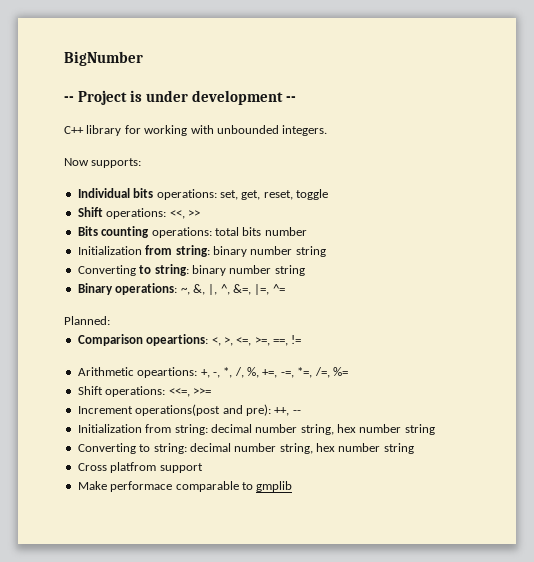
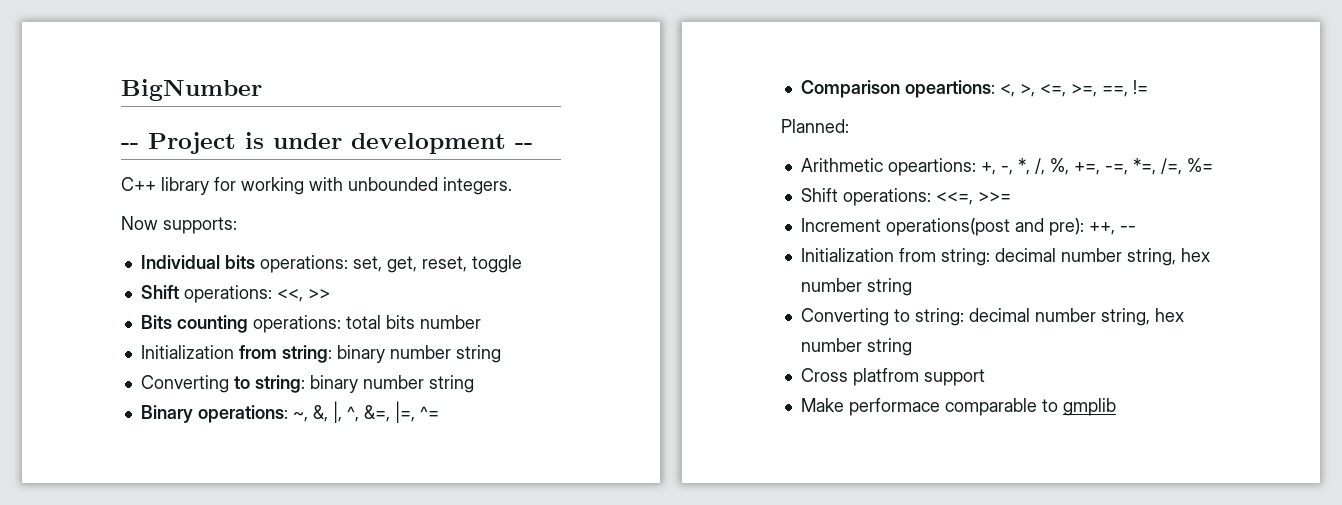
[64,316,110,325] // Planned: -> (439, 412) none
(302, 339) none -> [781,119,849,133] // Planned:

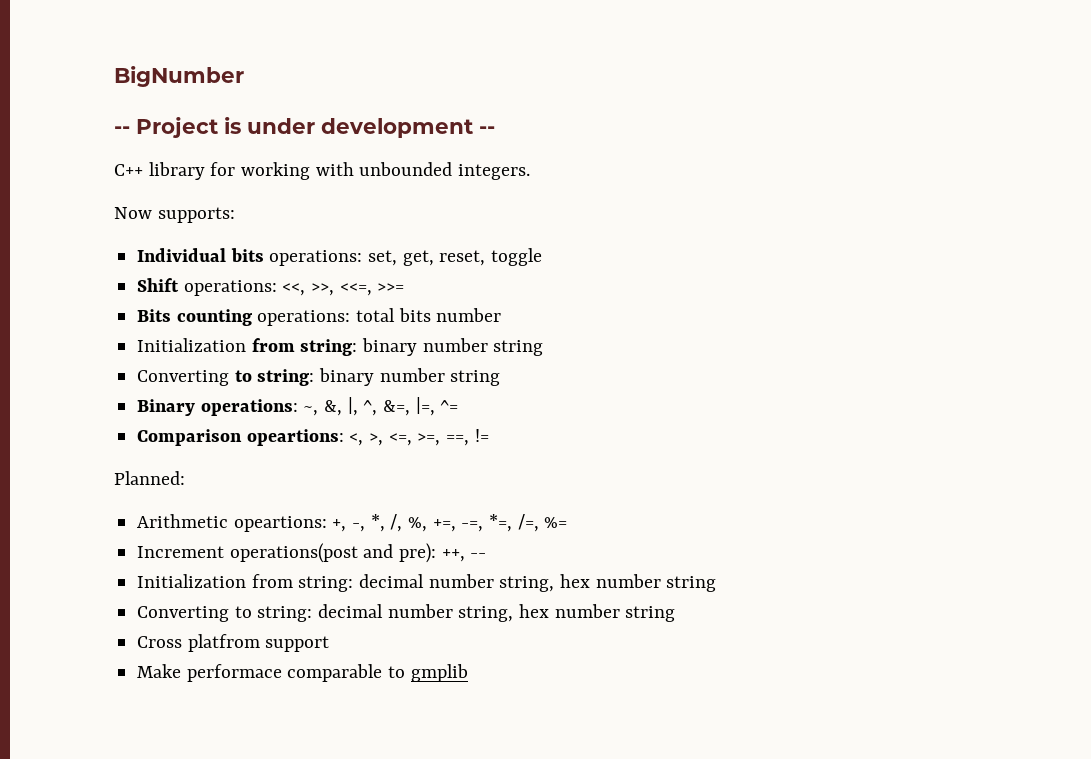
[307,289,330,299] >> -> [311,283,405,296] >>, <<=, >>=
[800,188,1011,206] // Shift operations: <<=, >>= -> (568, 522) none

